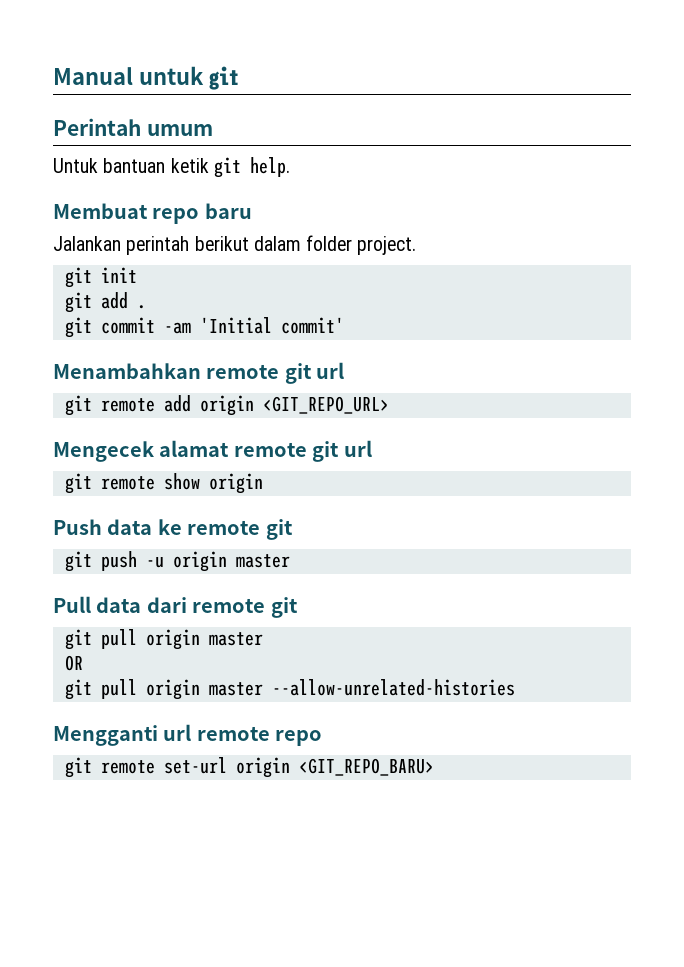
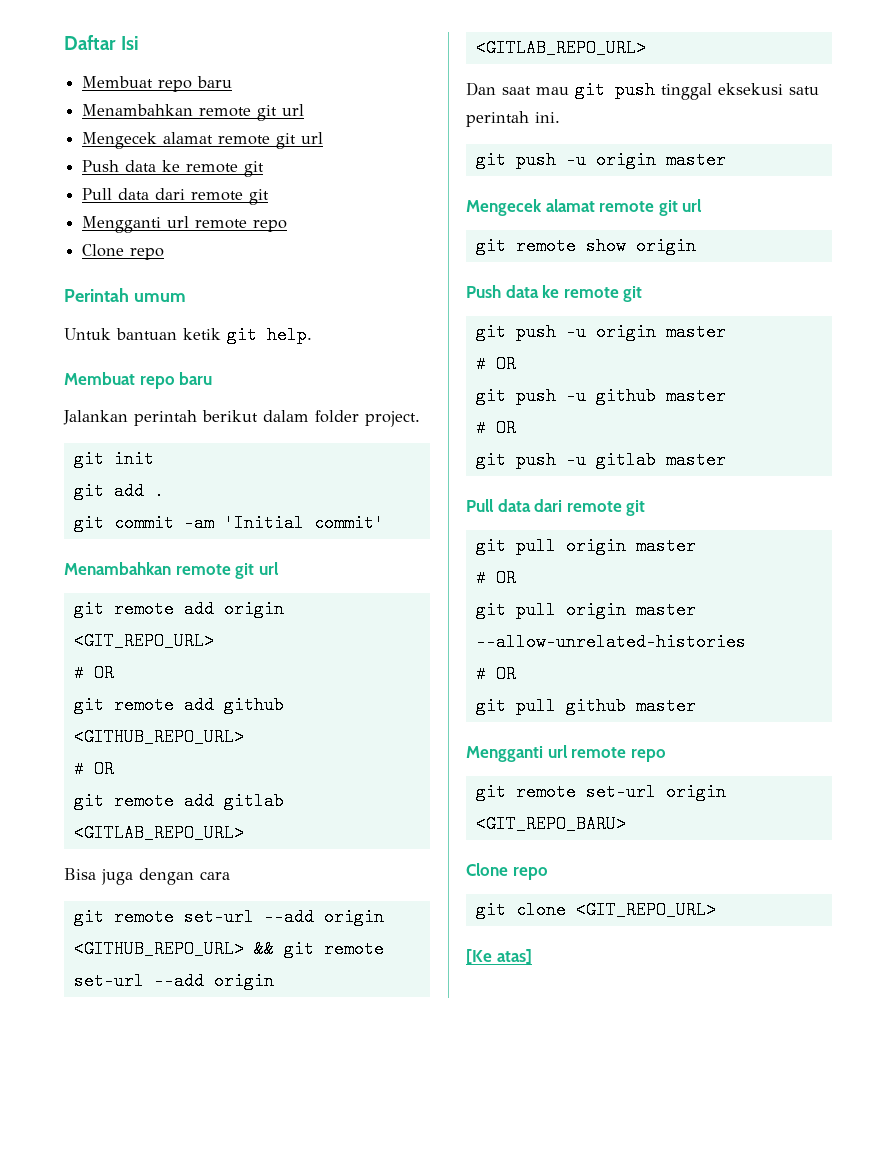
[53,66,239,90] Manual untuk git -> [64,35,140,50] [82,76,233,92] [82,104,305,121] [82,132,324,149] [82,160,265,177] [82,188,270,205] [82,216,288,233] [82,244,165,260] Daftar Isi // Membuat repo baru // Menambahkan remote git url // Mengecek alamat remote git url // Push data ke remote git // Pull data dari remote git // Mengganti url remote repo // Clone repo
(389, 405) none -> [73,664,114,682] [73,696,284,714] [73,728,244,746] [73,760,114,778] [73,792,284,810] [73,824,244,842] [64,868,230,885] [73,908,384,926] [73,940,384,958] [73,972,274,990] [475,39,646,57] [466,81,819,100] [466,111,560,127] [475,151,726,169] // # OR // git remote add github <GITHUB_REPO_URL> // # OR // git remote add gitlab <GITLAB_REPO_URL> // Bisa juga dengan cara // git remote set-url --add origin <GITHUB_REPO_URL> && git remote set-url --add origin <GITLAB_REPO_URL> // Dan saat mau git push tinggal eksekusi satu perintah ini. // git push -u origin master
(290, 561) none -> [475,355,516,373] [475,387,726,405] [475,419,516,437] [475,451,726,469] // # OR // git push -u github master // # OR // git push -u gitlab master
(263, 639) none -> [475,569,486,587] #
(515, 687) none -> [475,665,516,683] [475,697,696,715] // # OR // git pull github master
(434, 767) none -> [466,863,548,880] [475,901,716,919] [466,949,532,965] // Clone repo // git clone <GIT_REPO_URL> // [Ke atas]

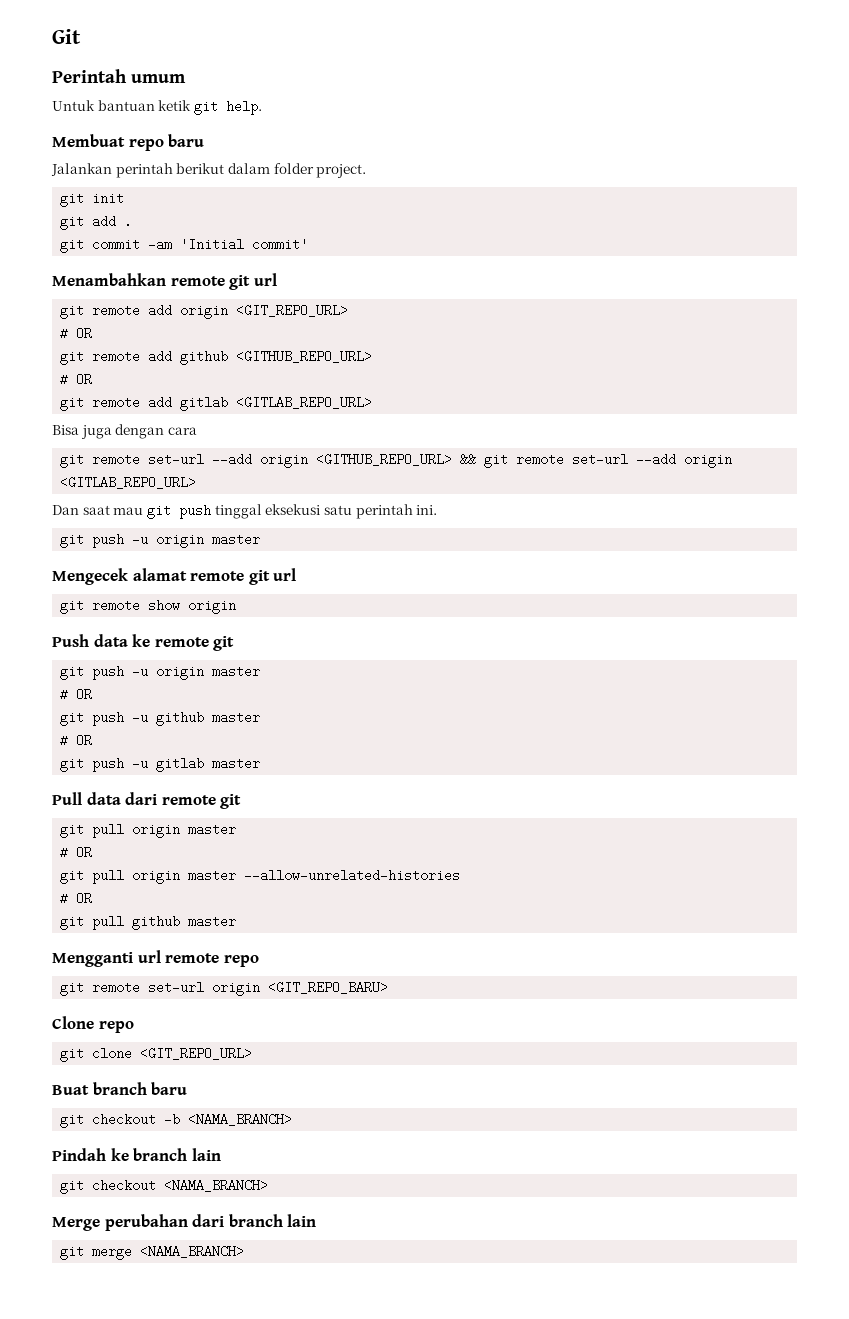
[64,35,140,50] [82,76,233,92] [82,104,305,121] [82,132,324,149] [82,160,265,177] [82,188,270,205] [82,216,288,233] [82,244,165,260] Daftar Isi // Membuat repo baru // Menambahkan remote git url // Mengecek alamat remote git url // Push data ke remote git // Pull data dari remote git // Mengganti url remote repo // Clone repo -> [52,29,81,44] Git
[466,949,532,965] [Ke atas] -> [52,1082,188,1095] [60,1113,293,1128] [52,1148,221,1161] [60,1179,269,1194] [52,1214,317,1231] [60,1245,245,1260] Buat branch baru // git checkout -b <NAMA_BRANCH> // Pindah ke branch lain // git checkout <NAMA_BRANCH> // Merge perubahan dari branch lain // git merge <NAMA_BRANCH>

